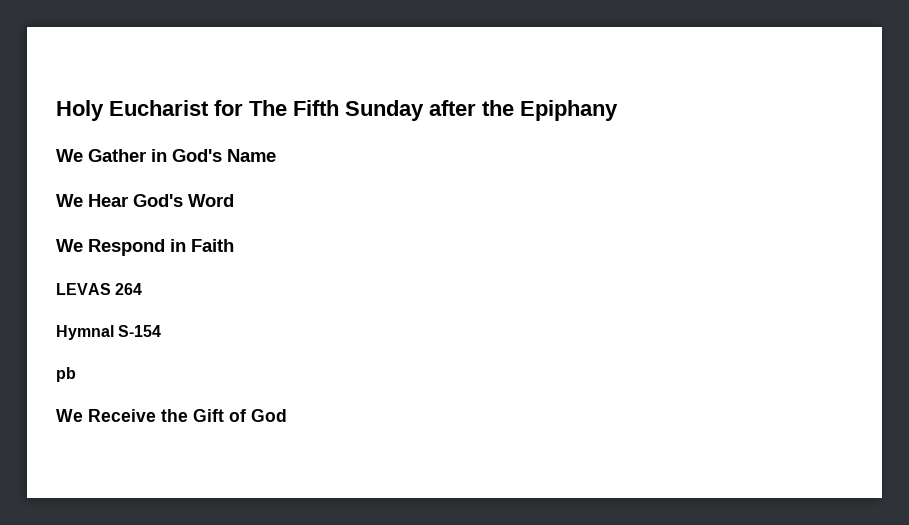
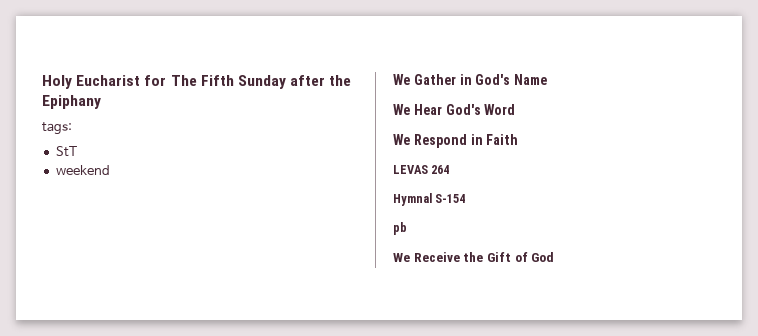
(618, 110) none -> [42,122,72,135] [55,146,77,157] [55,165,110,175] // tags: // StT // weekend

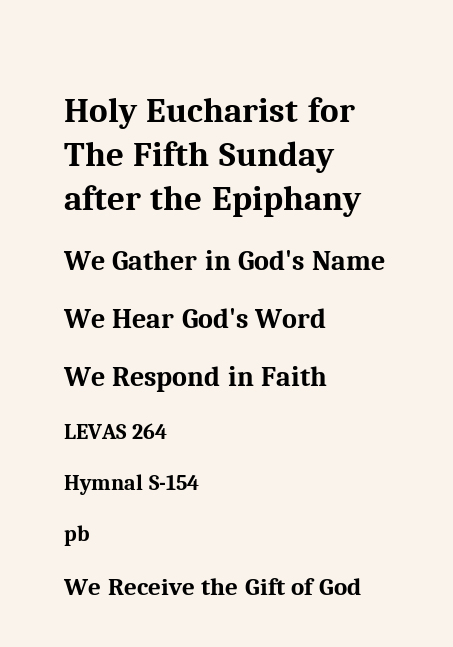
[42,122,72,135] [55,146,77,157] [55,165,110,175] // tags: // StT // weekend -> (362, 201) none

